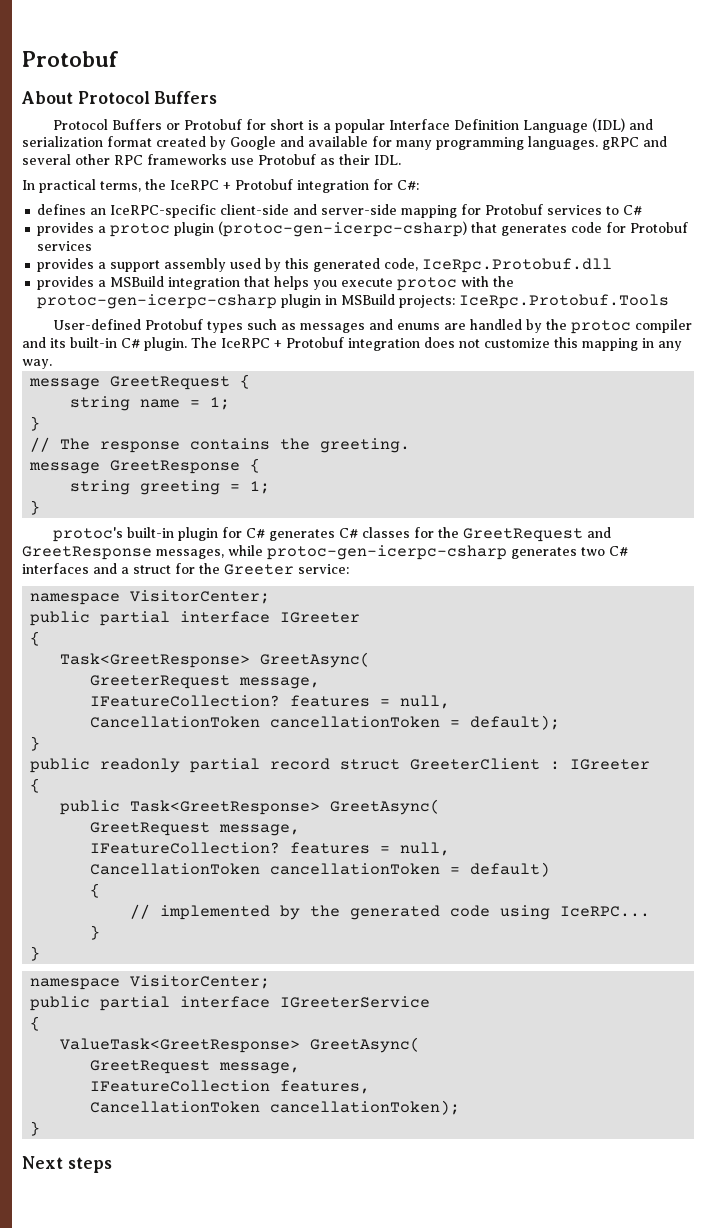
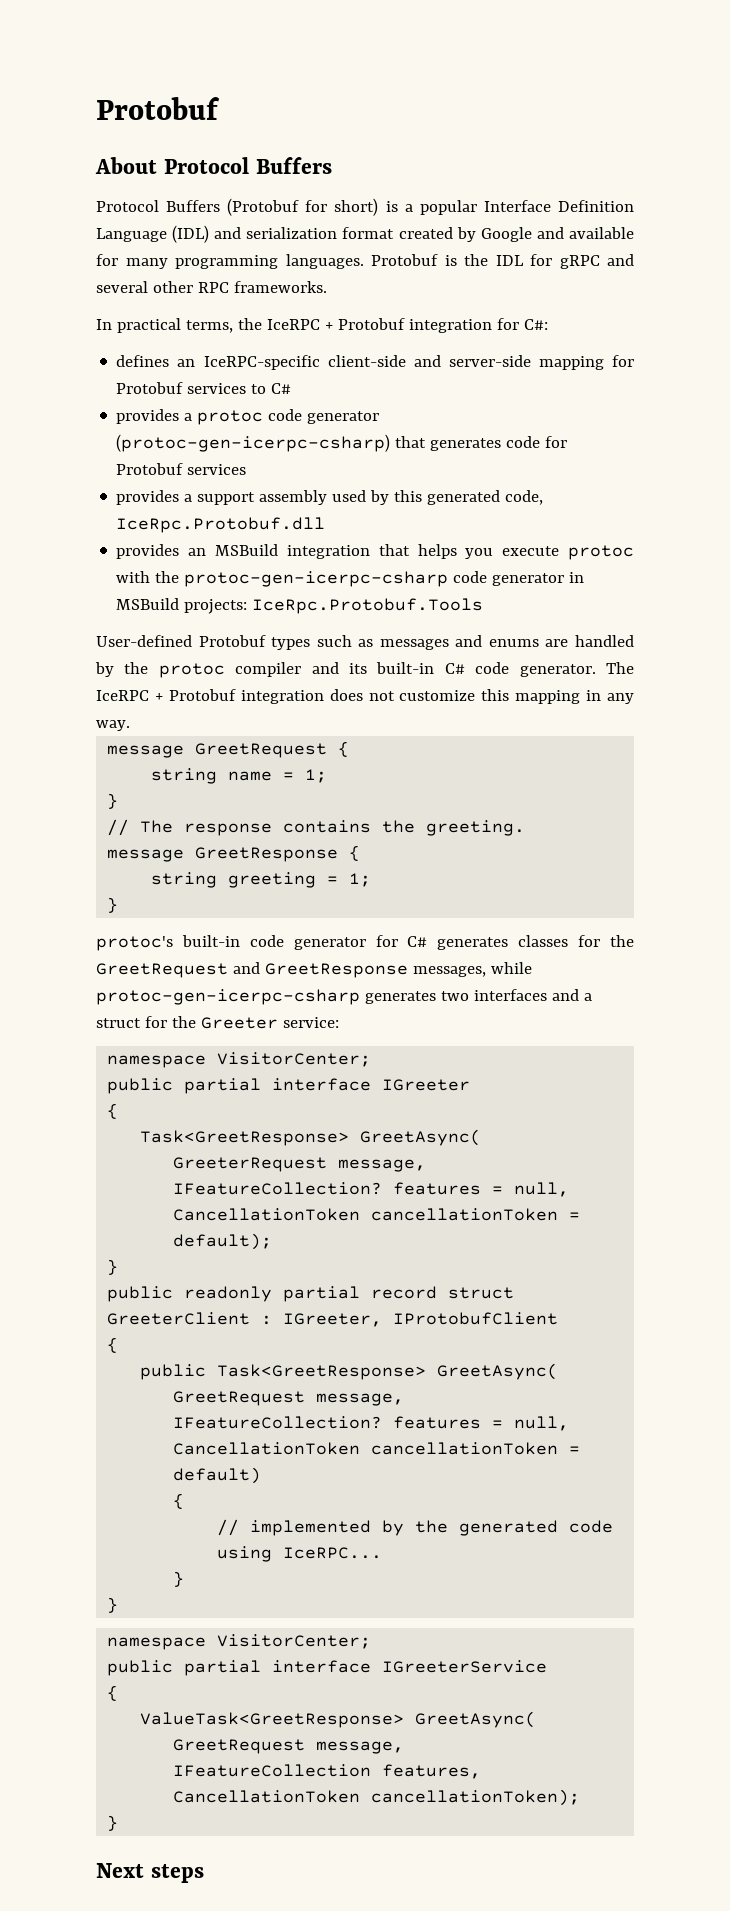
[166,119,305,130] or Protobuf for short -> [227,198,379,216] (Protobuf for short)
(598, 143) none -> [371,254,552,266] Protobuf is the IDL for
[147,154,401,165] frameworks use Protobuf as their IDL. -> [233,281,327,293] frameworks.
[174,222,215,236] plugin -> [268,409,380,424] code generator
[98,280,107,287] a -> [188,548,207,556] an
[281,294,322,308] plugin -> [453,571,565,586] code generator
[144,337,187,351] plugin. -> [475,662,596,677] code generator.
[178,527,219,541] plugin -> [249,935,366,950] code generator
[339,528,359,538] C# -> (509, 943) none
[609,546,628,556] C# -> (469, 996) none
[570,759,651,770] IGreeter -> [283,1312,559,1327] IGreeter, IProtobufClient

